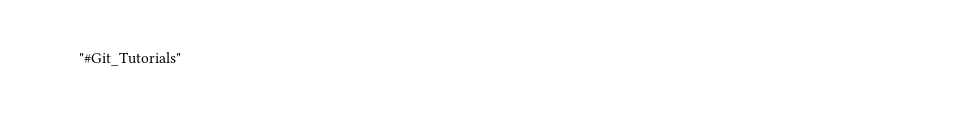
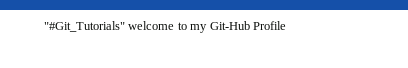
(181, 59) none -> [128,21,286,33] welcome to my Git-Hub Profile

